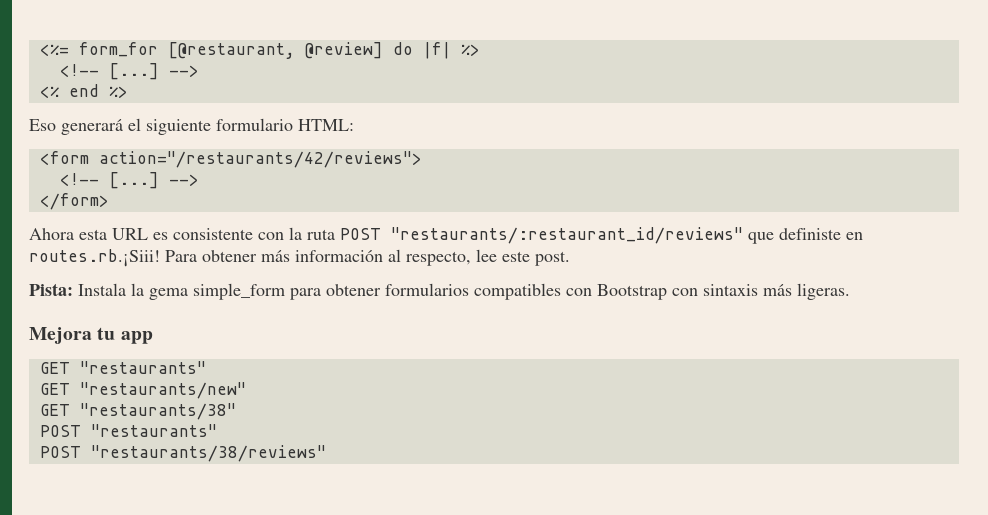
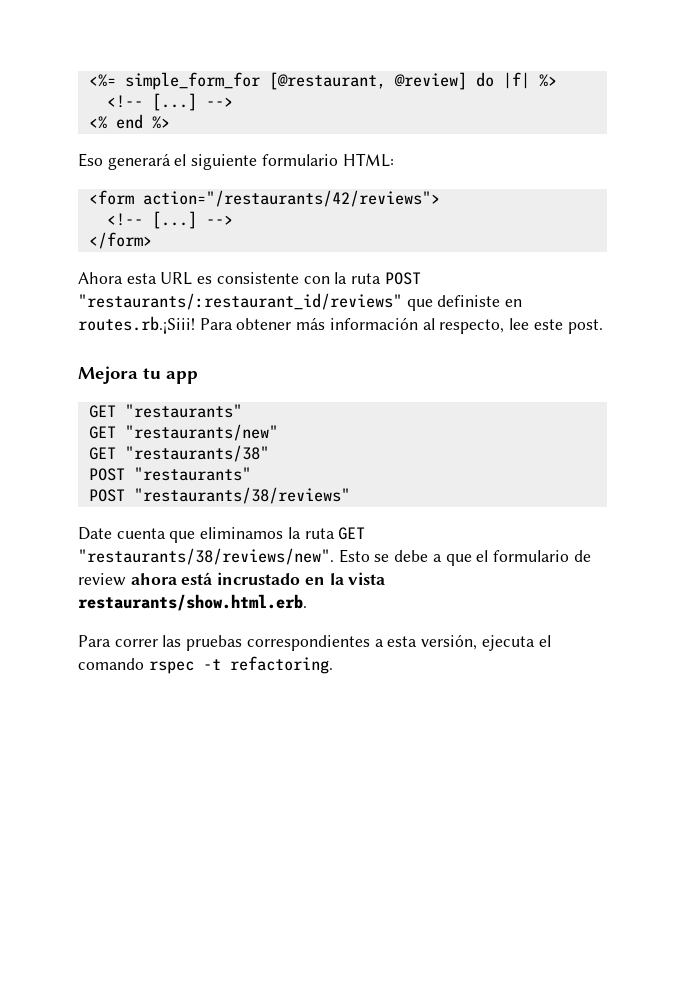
[78,42,158,57] form_for -> [124,72,260,90] simple_form_for
[29,283,850,300] // Pista: Instala la gema simple_form para obtener formularios compatibles con Bootstrap con sintaxis más ligeras. -> (603, 326) none
(326, 453) none -> [78,527,366,543] [78,548,591,566] [78,572,386,586] [78,594,307,611] [78,634,551,651] [78,656,333,674] // Date cuenta que eliminamos la ruta GET "restaurants/38/reviews/new". Esto se debe a que el formulario de review ahora está incrustado en la vista restaurants/show.html.erb. // Para correr las pruebas correspondientes a esta versión, ejecuta el comando rspec -t refactoring.

